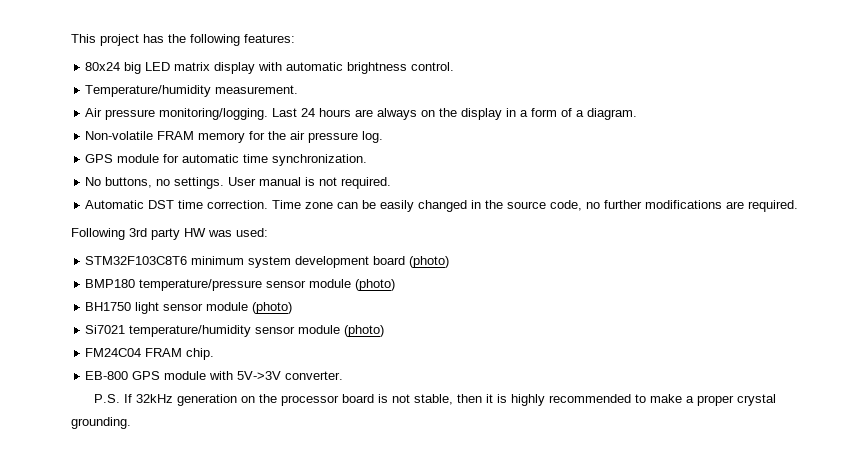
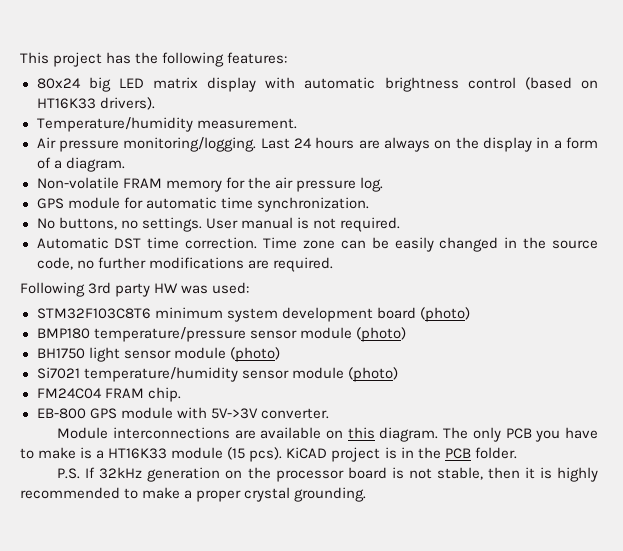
[411,62,455,71] control. -> [467,77,598,90] [36,97,155,110] control (based on HT16K33 drivers).
(344, 375) none -> [57,427,598,442] [20,447,517,462] // Module interconnections are available on this diagram. The only PCB you have to make is a HT16K33 module (15 pcs). KiCAD project is in the PCB folder.

